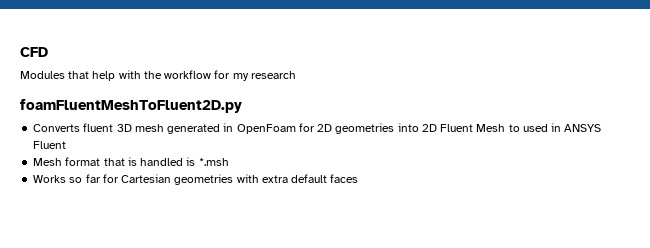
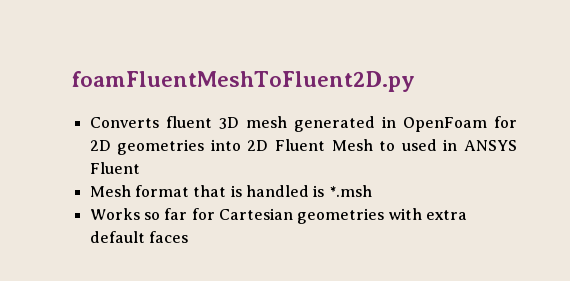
[20,47,48,57] [20,70,296,81] CFD // Modules that help with the workflow for my research // -> (72, 81) none

